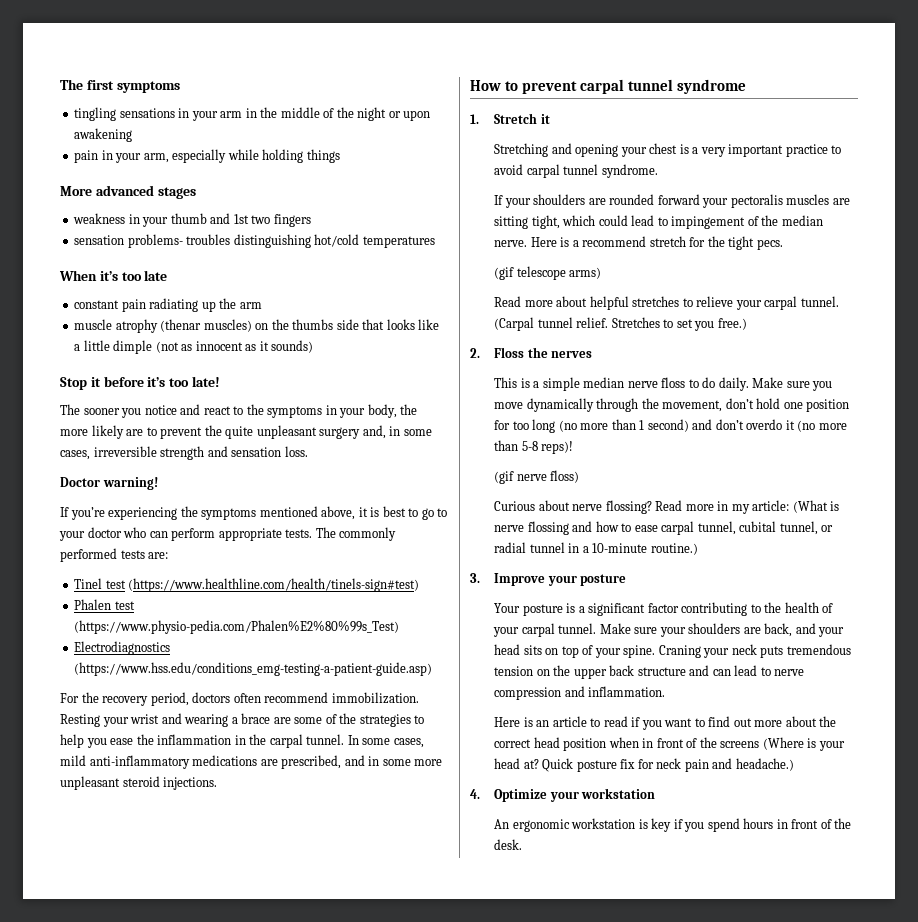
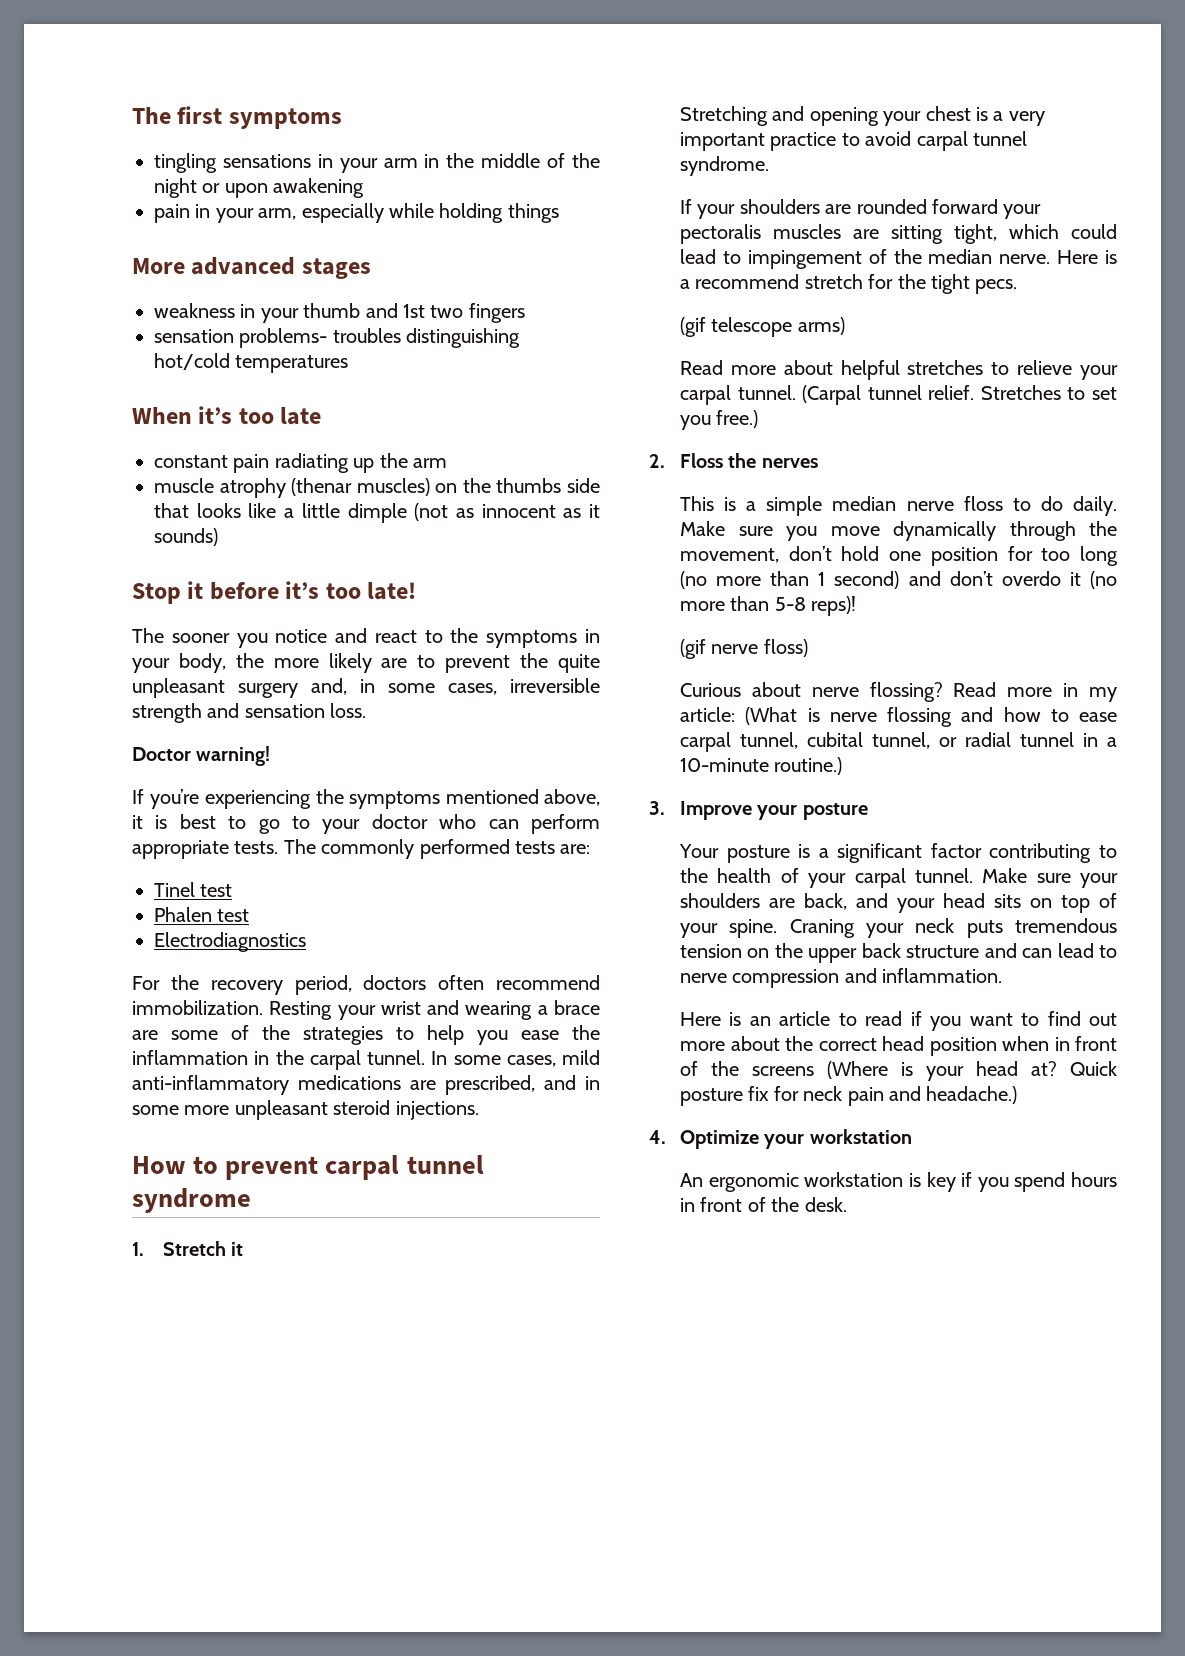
[128,578,420,592] (https://www.healthline.com/health/tinels-sign#test) -> (233, 890) none
[74,620,400,634] (https://www.physio-pedia.com/Phalen%E2%80%99s_Test) -> (250, 915) none
[74,662,433,676] (https://www.hss.edu/conditions_emg-testing-a-patient-guide.asp) -> (306, 942) none

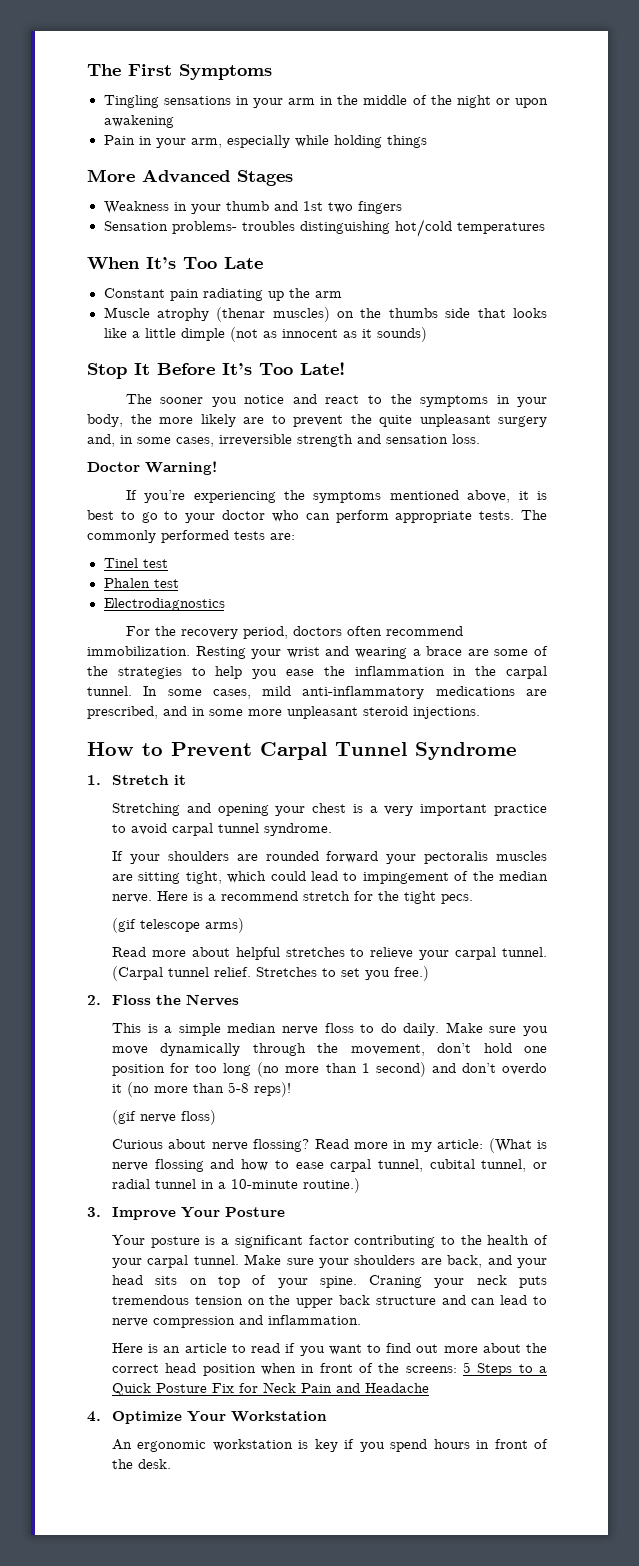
[132,106,342,129] [154,153,217,173] The first symptoms // tingling -> [87,64,272,80] [103,95,159,108] The First Symptoms // Tingling
[154,204,190,223] pain -> [103,135,135,145] Pain
[191,257,371,279] [154,303,235,318] advanced stages // weakness -> [142,169,293,186] [103,201,169,214] Advanced Stages // Weakness
[154,329,234,343] sensation -> [103,221,168,231] Sensation
[198,406,322,425] [154,455,228,468] it’s too late // constant -> [146,257,263,269] [103,288,165,298] It’s Too Late // Constant
[154,478,214,493] muscle -> [103,307,150,318] Muscle
[187,581,417,600] it before it’s too late! -> [134,362,345,375] It Before It’s Too Late!
[196,746,271,766] warning! -> [145,461,217,475] Warning!
[225,1155,484,1180] [132,1188,251,1213] prevent carpal tunnel syndrome -> [171,742,517,760] Prevent Carpal Tunnel Syndrome
[761,458,818,468] nerves -> [186,994,240,1006] Nerves
[757,803,868,820] your posture -> [181,1207,286,1218] Your Posture
[752,1061,1117,1081] [680,1086,1018,1106] screens (Where is your head at? Quick posture fix for neck pain and headache.) -> [405,1362,547,1376] [112,1382,430,1396] screens: 5 Steps to a Quick Posture Fix for Neck Pain and Headache
[764,1129,912,1149] your workstation -> [187,1411,328,1422] Your Workstation

